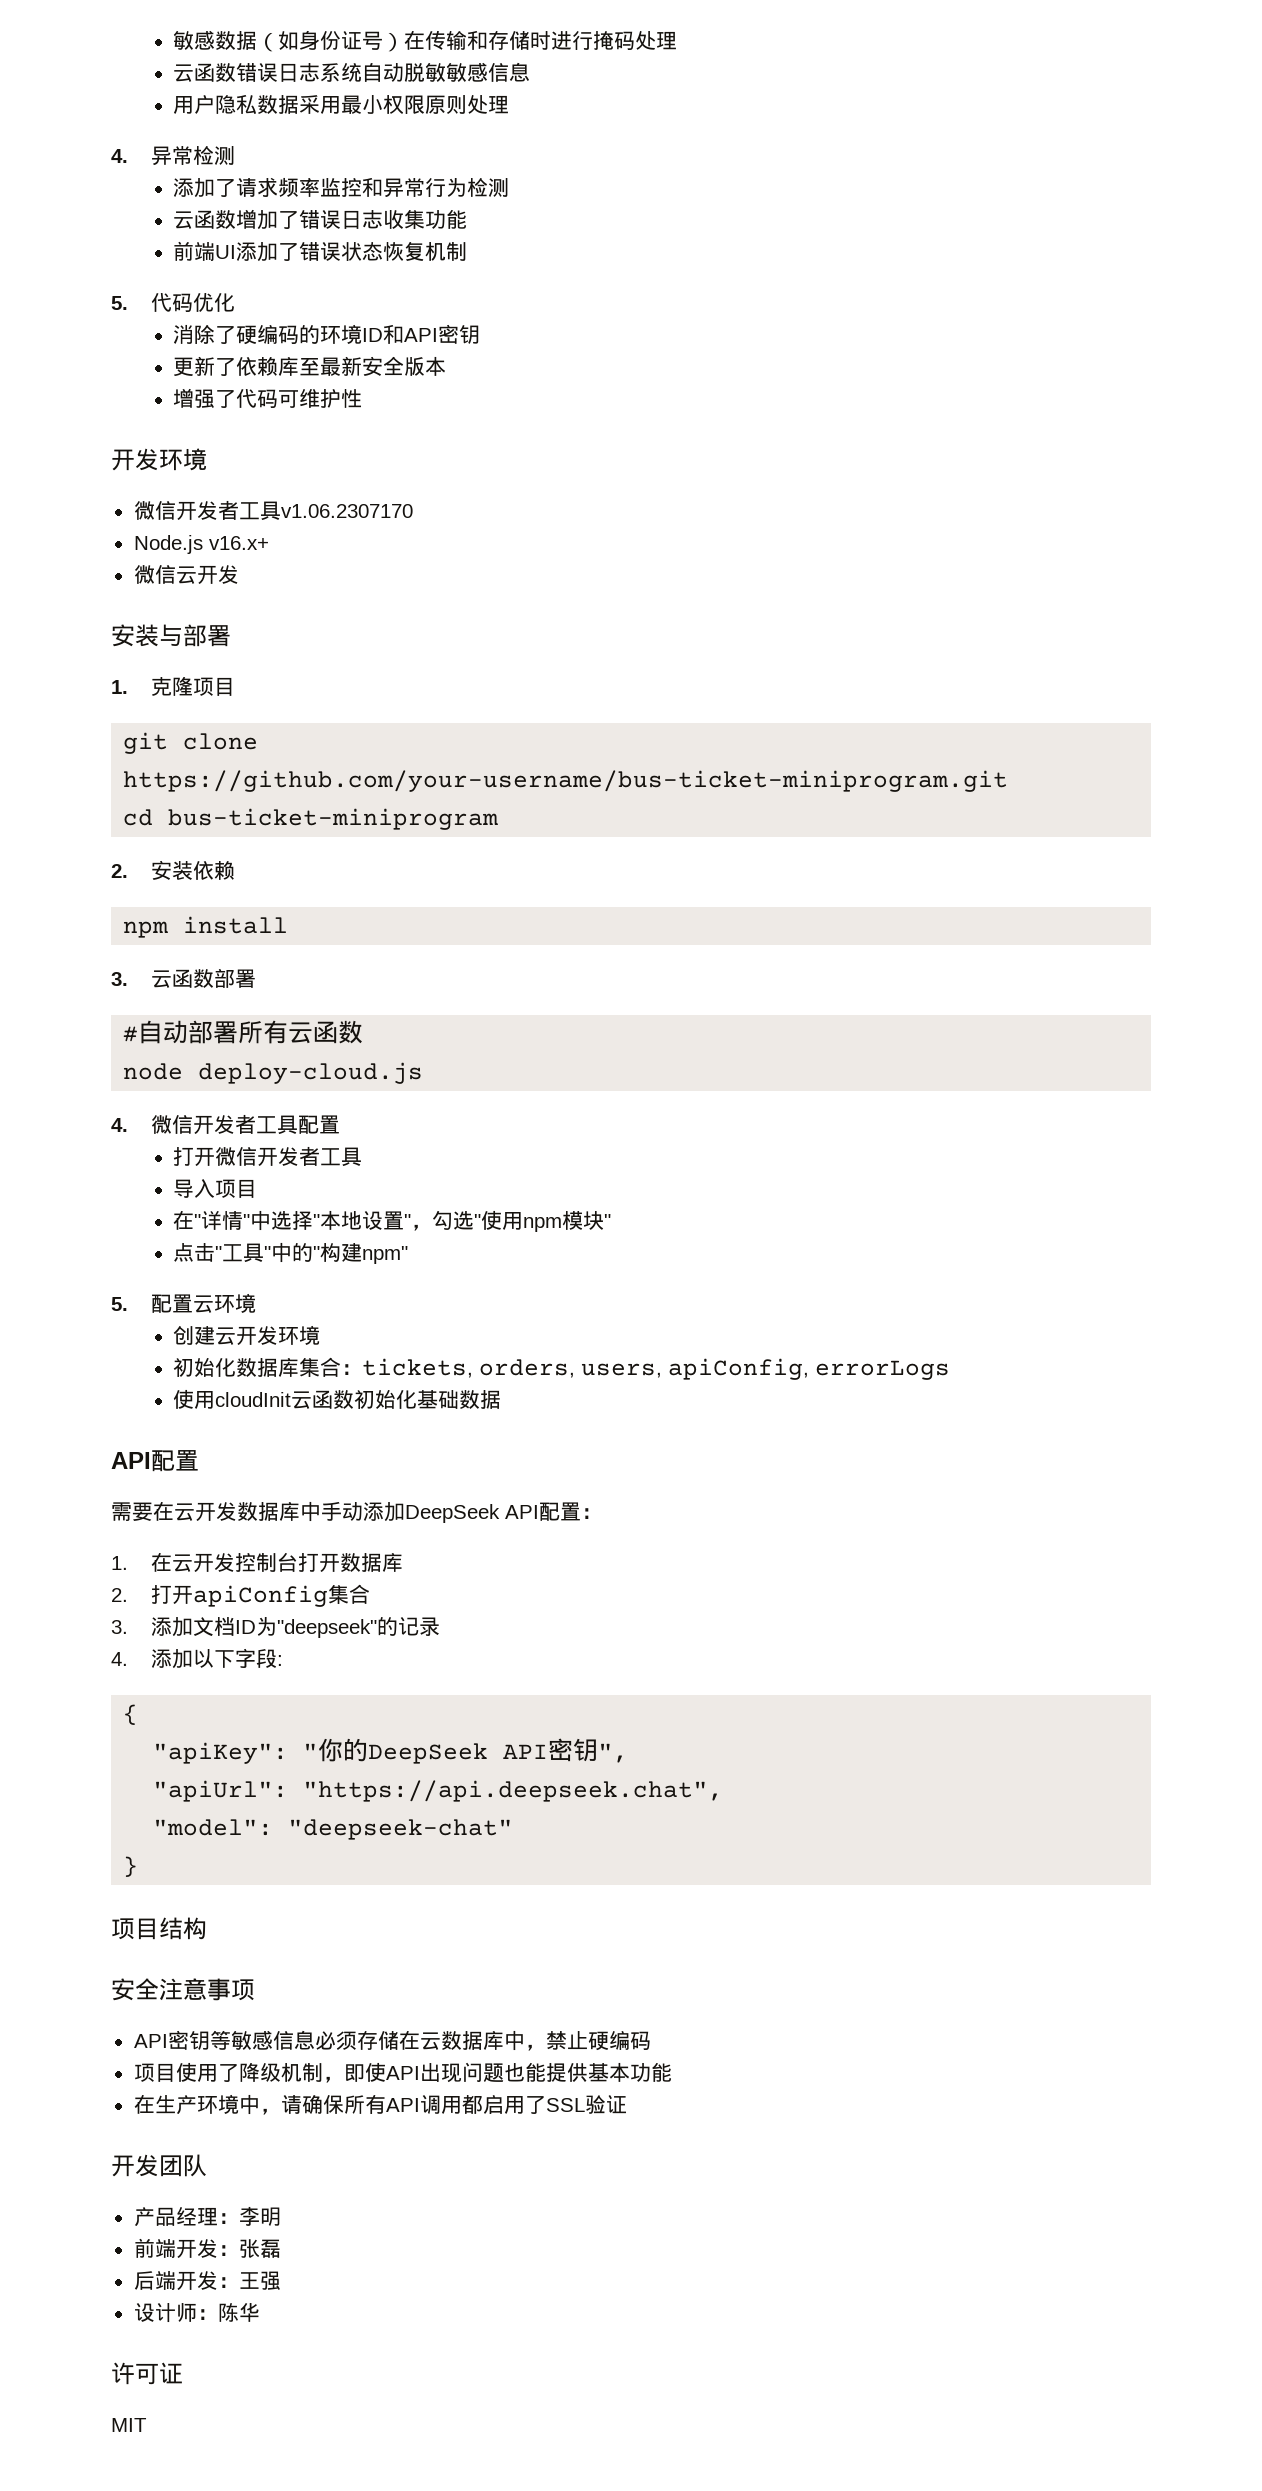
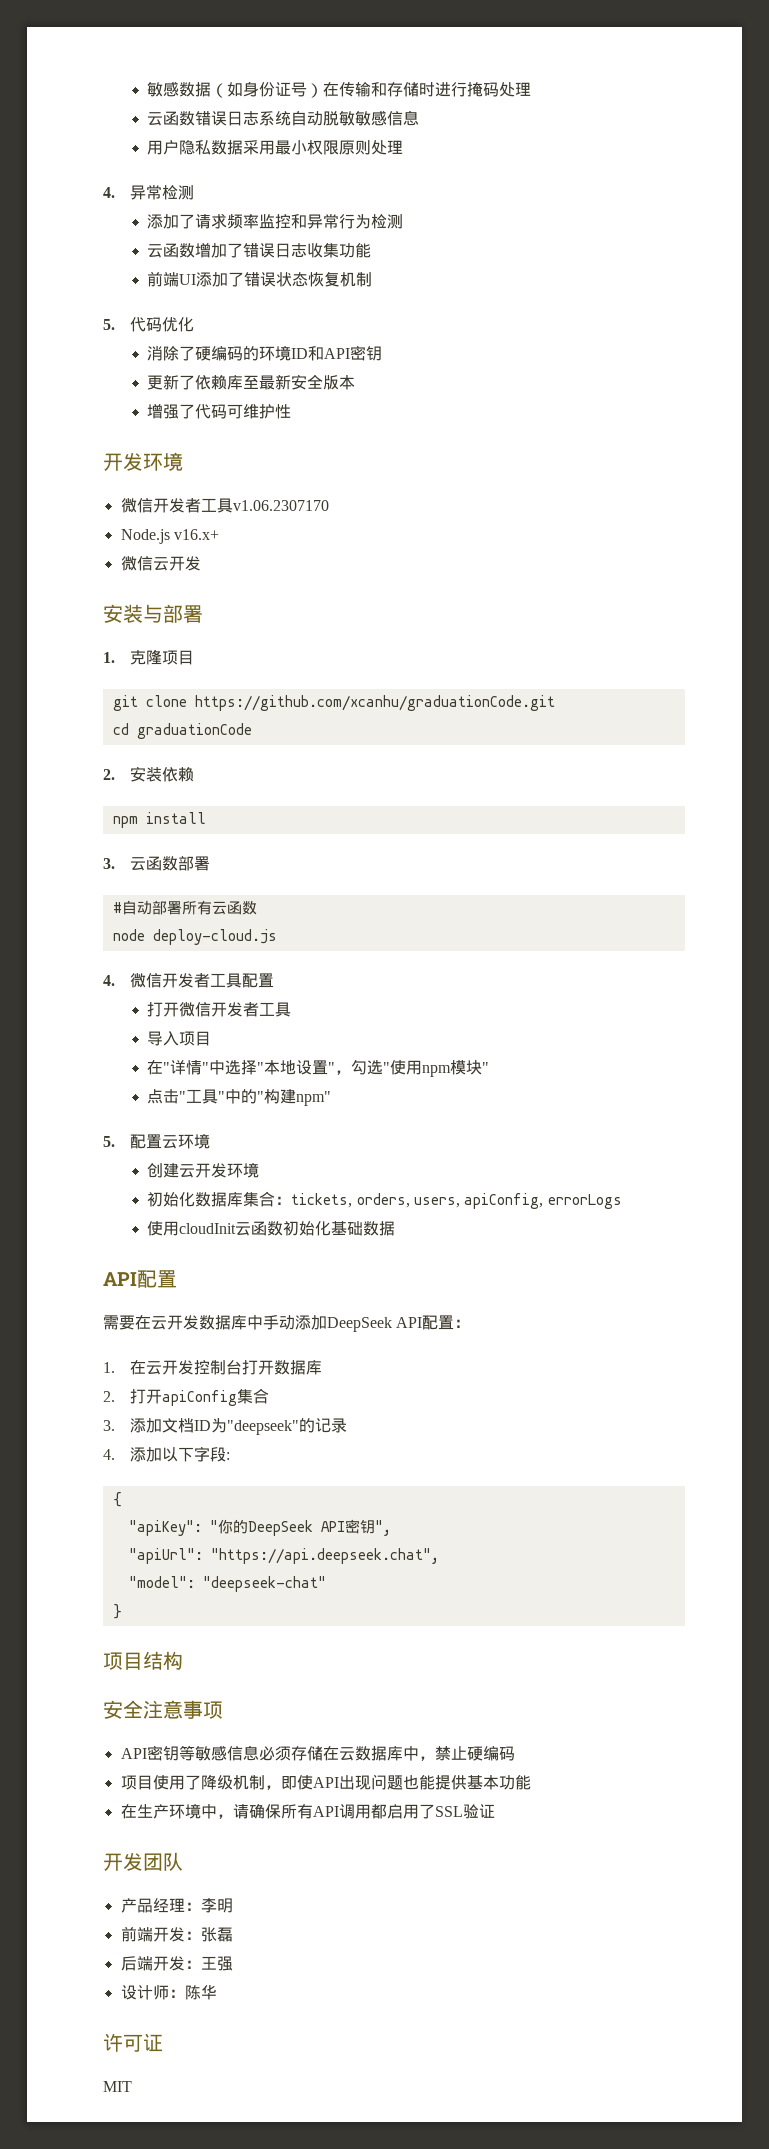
[123,770,1009,792] https://github.com/your-username/bus-ticket-miniprogram.git -> [194,695,555,711] https://github.com/xcanhu/graduationCode.git
[168,808,499,830] bus-ticket-miniprogram -> [136,723,252,739] graduationCode

